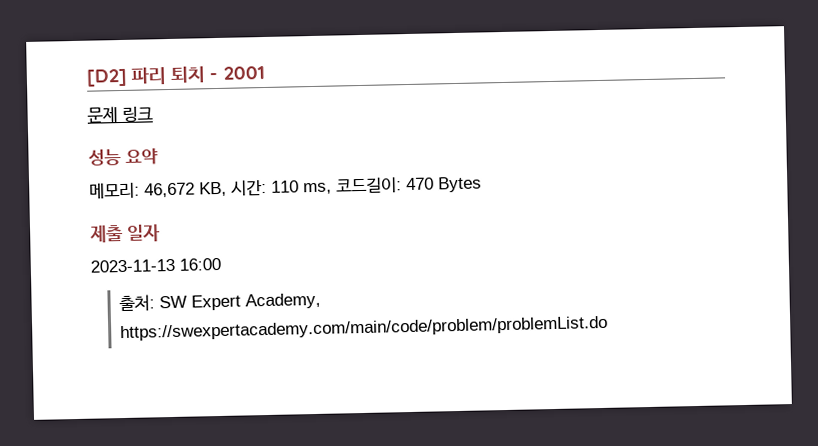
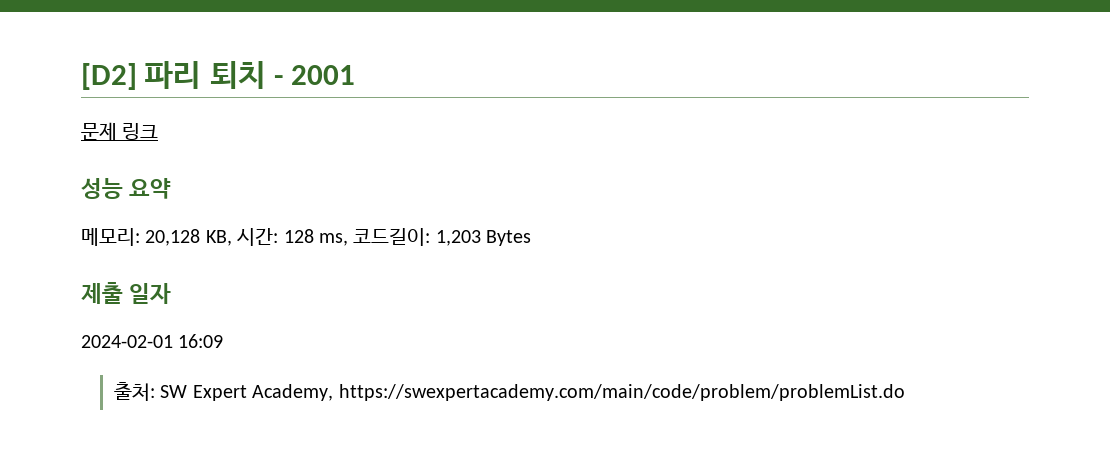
[144,182,195,198] 46,672 -> [145,229,201,246] 20,128
[271,180,299,193] 110 -> [283,229,314,243] 128
[406,177,434,191] 470 -> [435,230,481,246] 1,203
[90,257,221,273] 2023-11-13 16:00 -> [81,334,224,348] 2024-02-01 16:09

